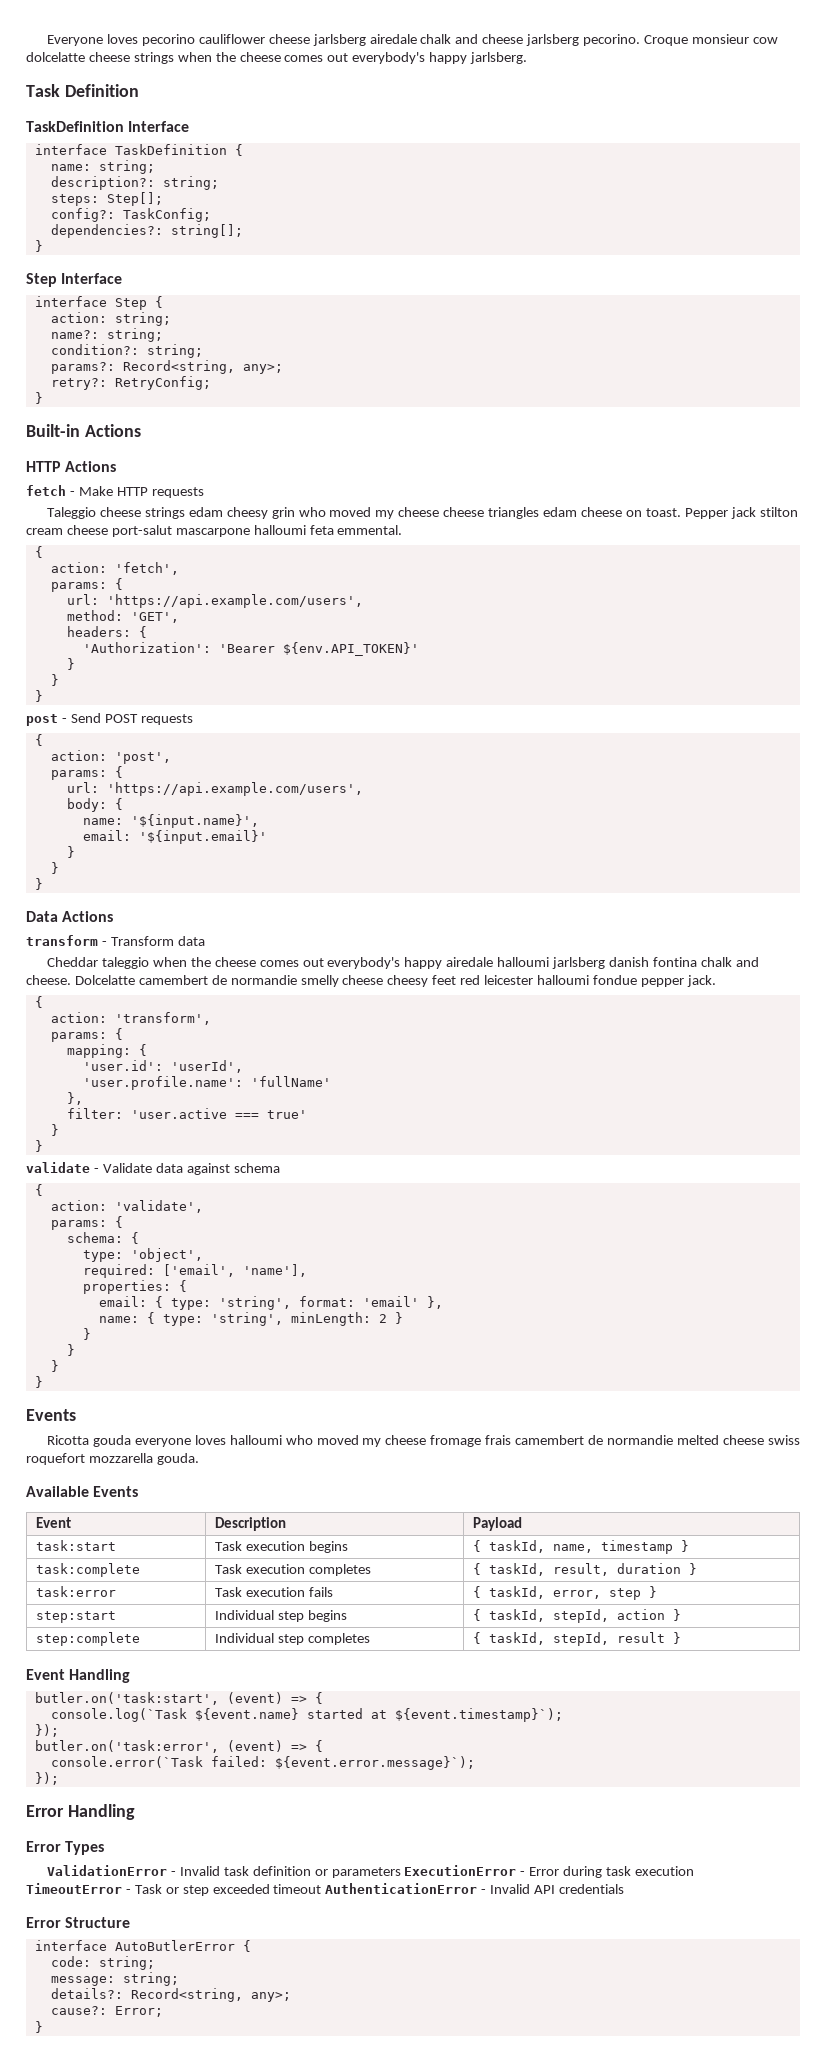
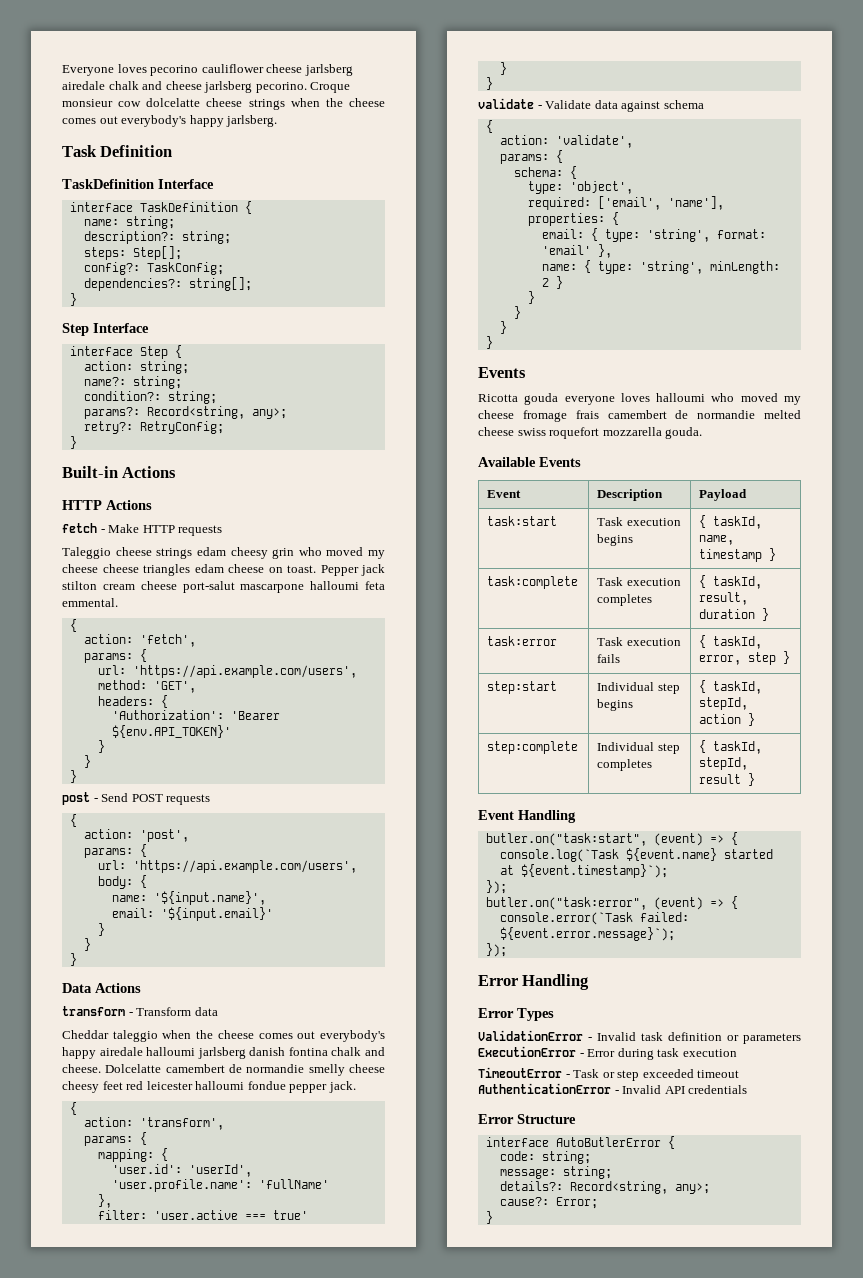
[34,1692,219,1705] butler.on('task:start', -> [485,833,647,846] butler.on("task:start",
[34,1740,219,1753] butler.on('task:error', -> [485,897,647,910] butler.on("task:error",

